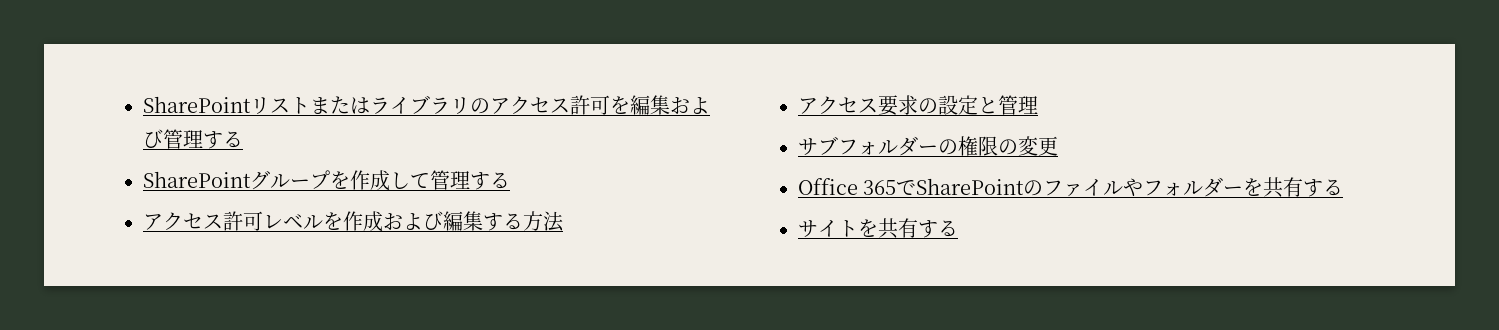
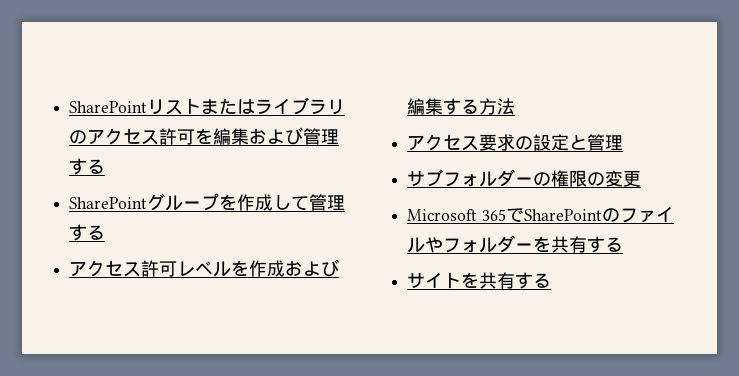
[798,178,858,195] Office -> [407,209,478,221] Microsoft

